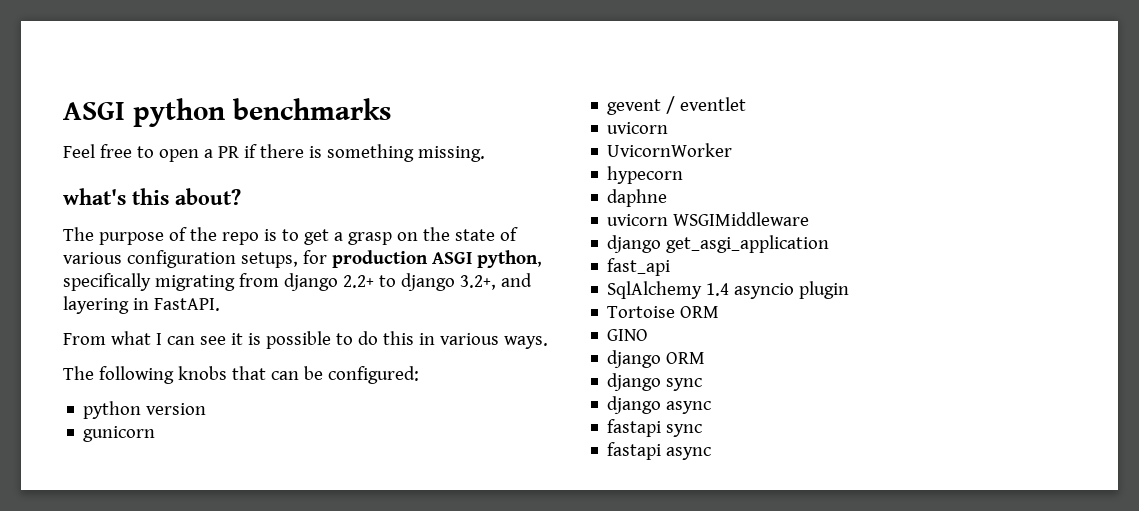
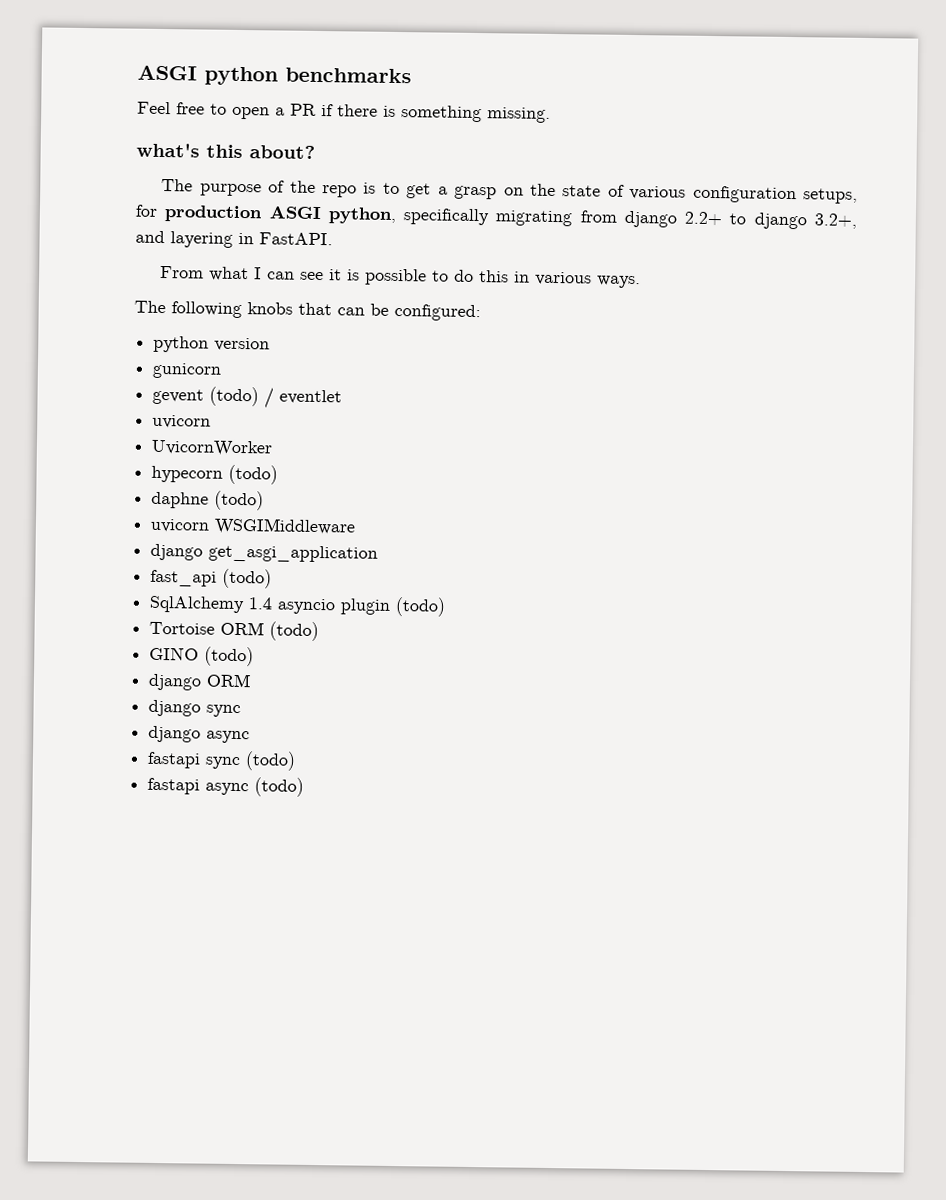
(662, 107) none -> [209,386,260,407] (todo)
(684, 175) none -> [228,464,279,485] (todo)
(668, 198) none -> [214,490,265,511] (todo)
(671, 267) none -> [222,568,273,589] (todo)
(850, 290) none -> [395,597,447,617] (todo)
(720, 312) none -> [269,621,320,642] (todo)
(649, 335) none -> [204,646,255,667] (todo)
(703, 430) none -> [245,751,297,771] (todo)
(712, 453) none -> [254,777,305,797] (todo)

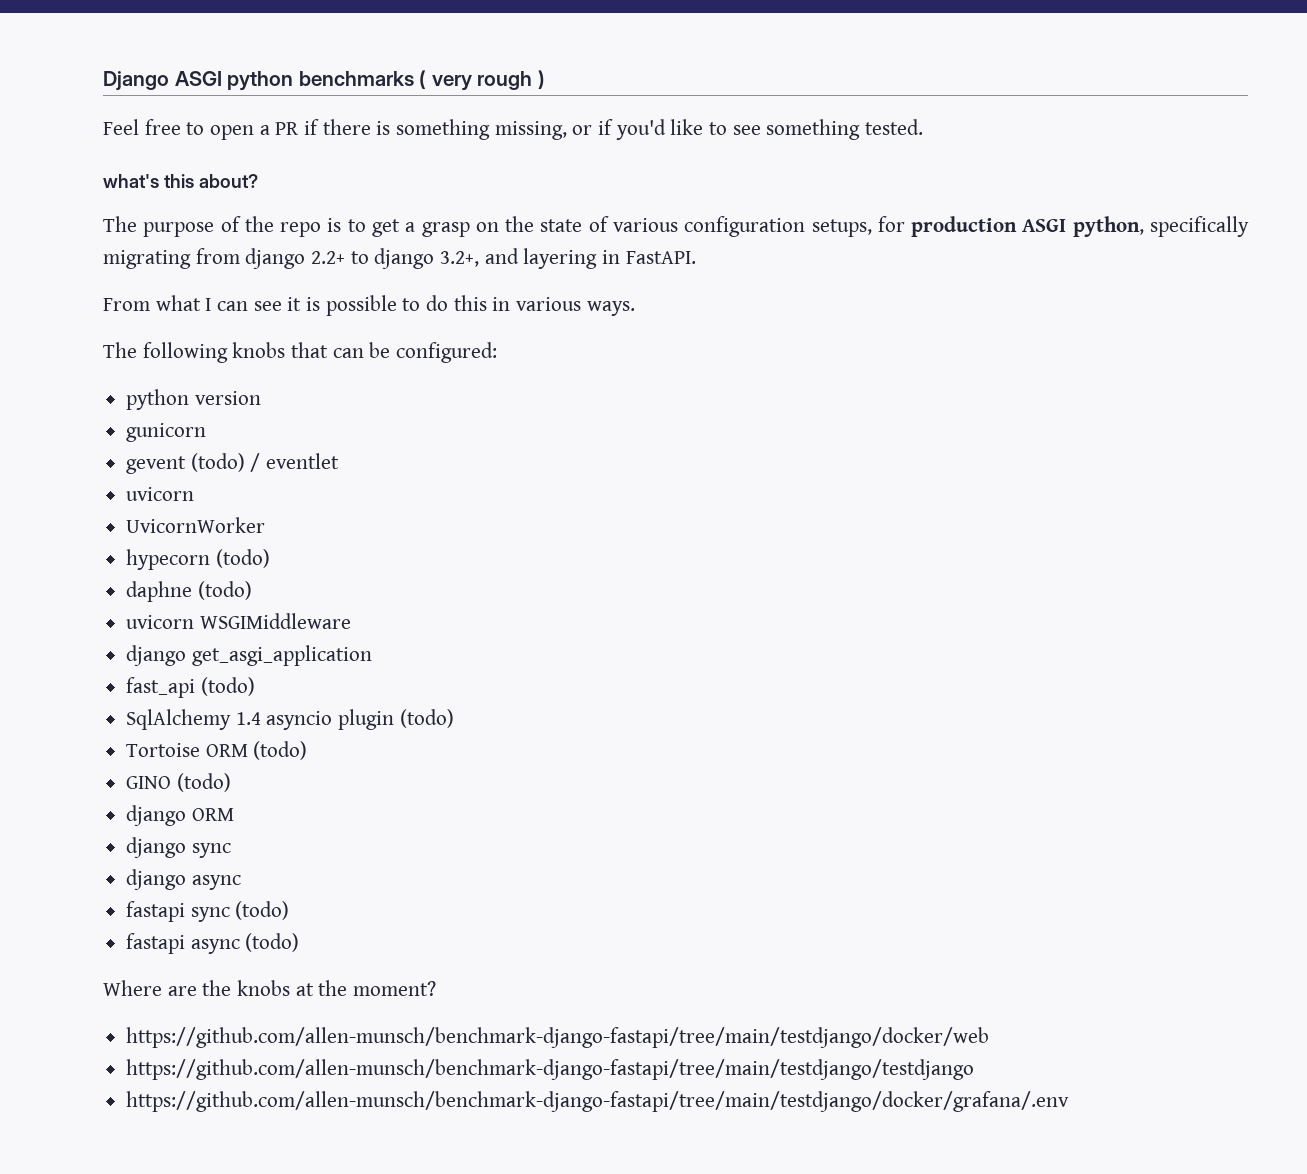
(137, 72) none -> [103,71,169,91] Django
(412, 75) none -> [419,70,545,91] ( very rough )
[487,107,551,123] missing. -> [494,119,924,140] missing, or if you'd like to see something tested.
(305, 787) none -> [103,980,437,996] [126,1027,990,1048] [126,1059,975,1080] [126,1091,1070,1112] // Where are the knobs at the moment? // https://github.com/allen-munsch/benchmark-django-fastapi/tree/main/testdjango/docker/web // https://github.com/allen-munsch/benchmark-django-fastapi/tree/main/testdjango/testdjango // https://github.com/allen-munsch/benchmark-django-fastapi/tree/main/testdjango/docker/grafana/.env

